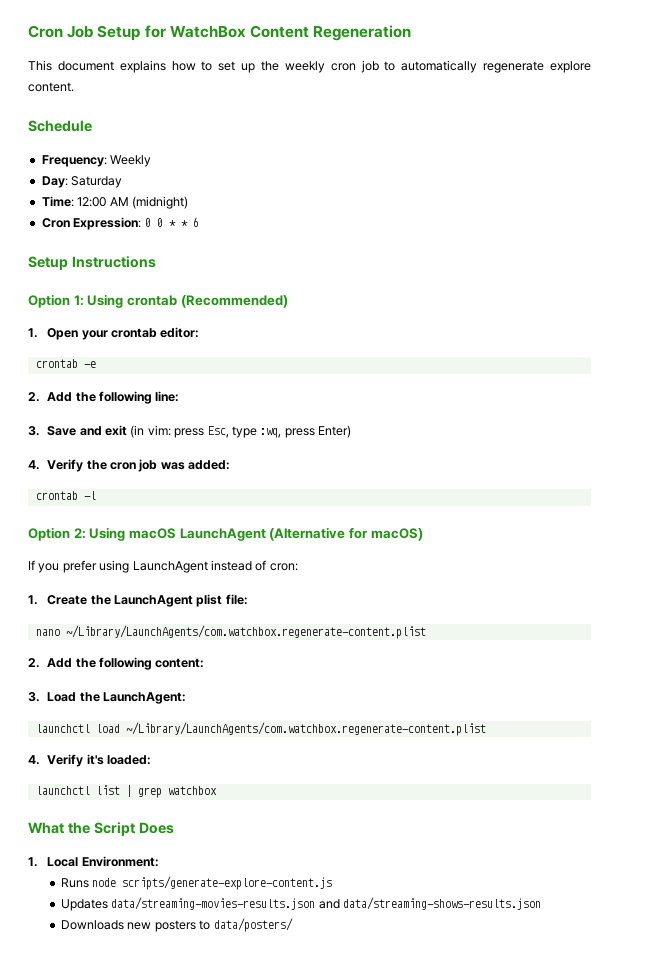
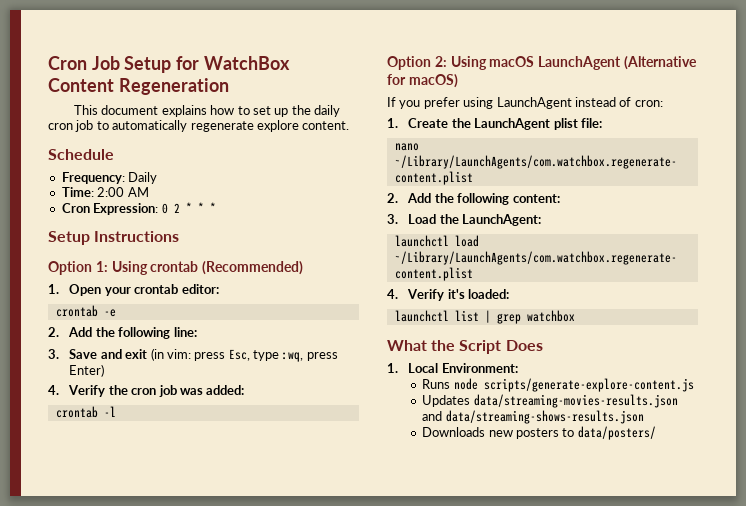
[284,61,325,73] weekly -> [314,105,341,117] daily
[110,155,152,167] [41,176,123,188] Weekly // Day: Saturday -> [128,172,158,184] Daily
[77,197,107,207] 12:00 -> [97,187,125,197] 2:00
[131,196,188,209] (midnight) -> (149, 192) none
[156,217,199,227] 0 * * 6 -> [173,202,216,213] 2 * * *

